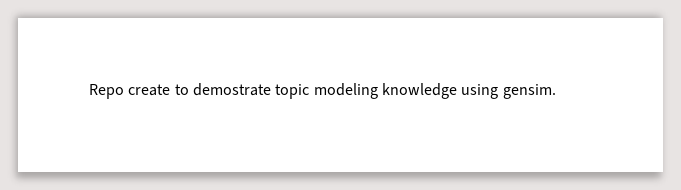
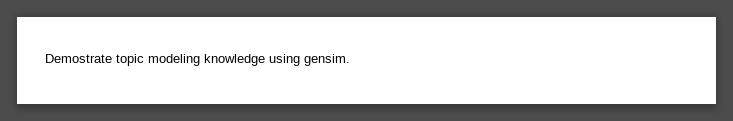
[89,83,271,99] Repo create to demostrate -> [45,54,112,63] Demostrate

